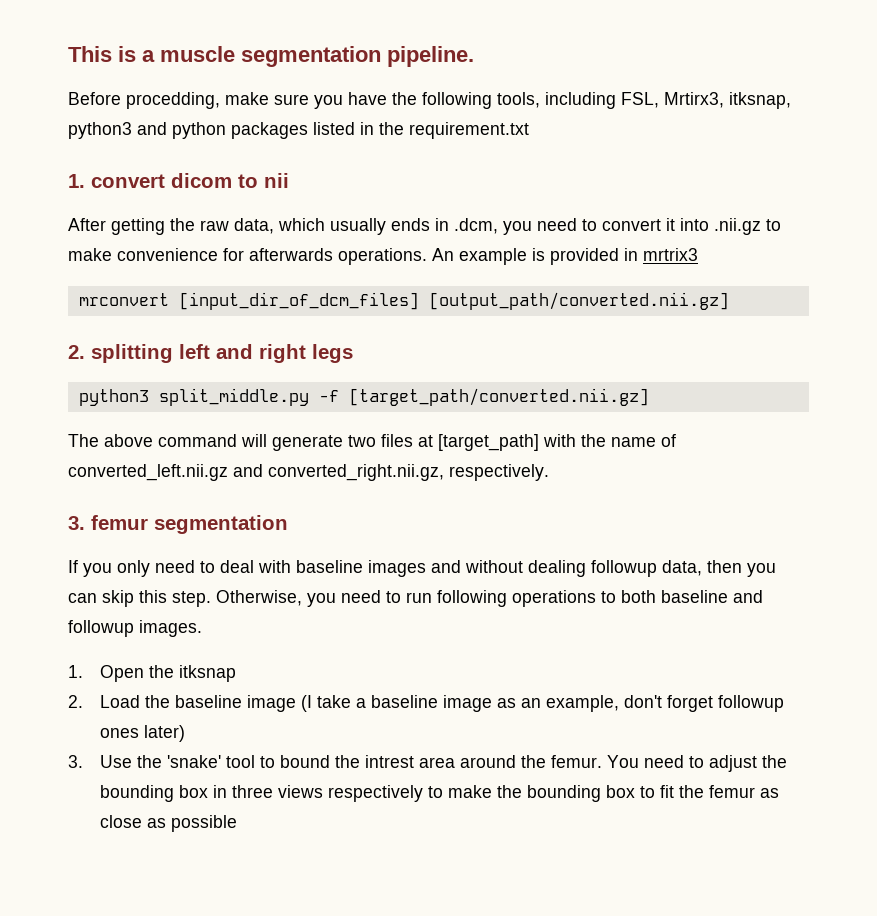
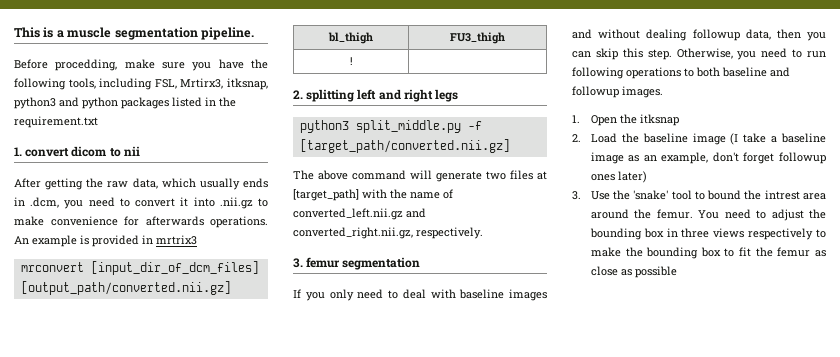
(729, 301) none -> [328,32,373,44] [450,32,505,44] [349,57,353,65] // bl_thigh | FU3_thigh // ! |

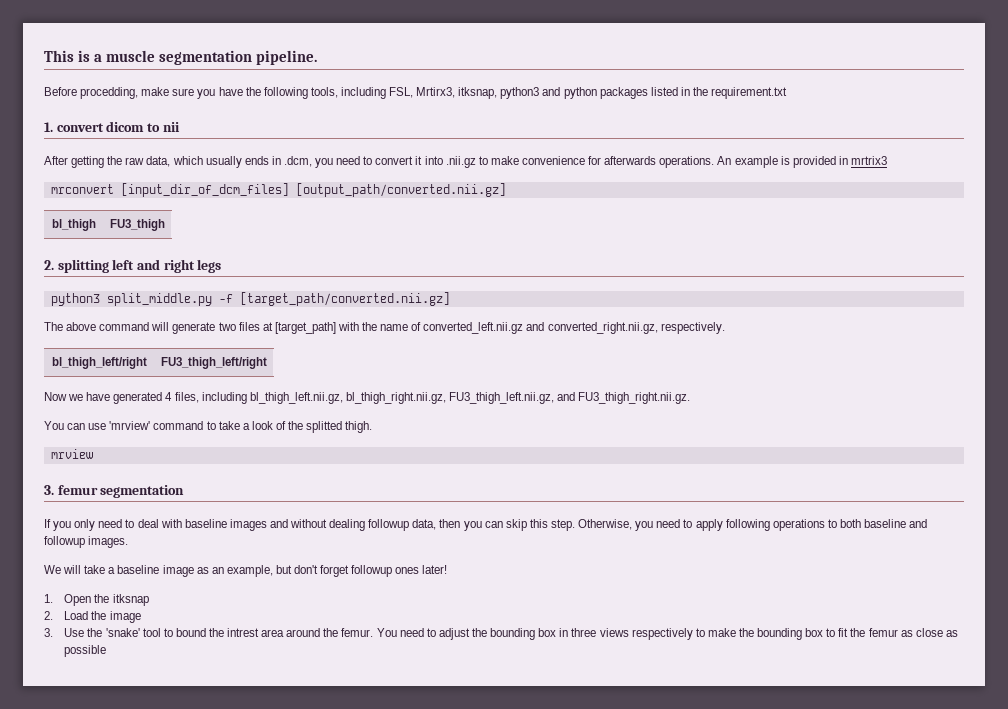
[349,57,353,65] // ! | -> (165, 225) none
(483, 233) none -> [51,357,147,369] [160,357,267,369] [44,392,691,404] [44,421,373,433] [50,449,93,459] // bl_thigh_left/right | FU3_thigh_left/right // Now we have generated 4 files, including bl_thigh_left.nii.gz, bl_thigh_right.nii.gz, FU3_thigh_left.nii.gz, and FU3_thigh_right.nii.gz. // You can use 'mrview' command to take a look of the splitted thigh. // mrview
[807,51,826,58] run -> [695,519,723,531] apply
(663, 92) none -> [44,565,448,577] // We will take a baseline image as an example, but don't forget followup ones later!
[642,133,826,145] [590,152,826,164] [590,171,647,183] baseline image (I take a baseline image as an example, don't forget followup ones later) -> [109,611,141,623] image

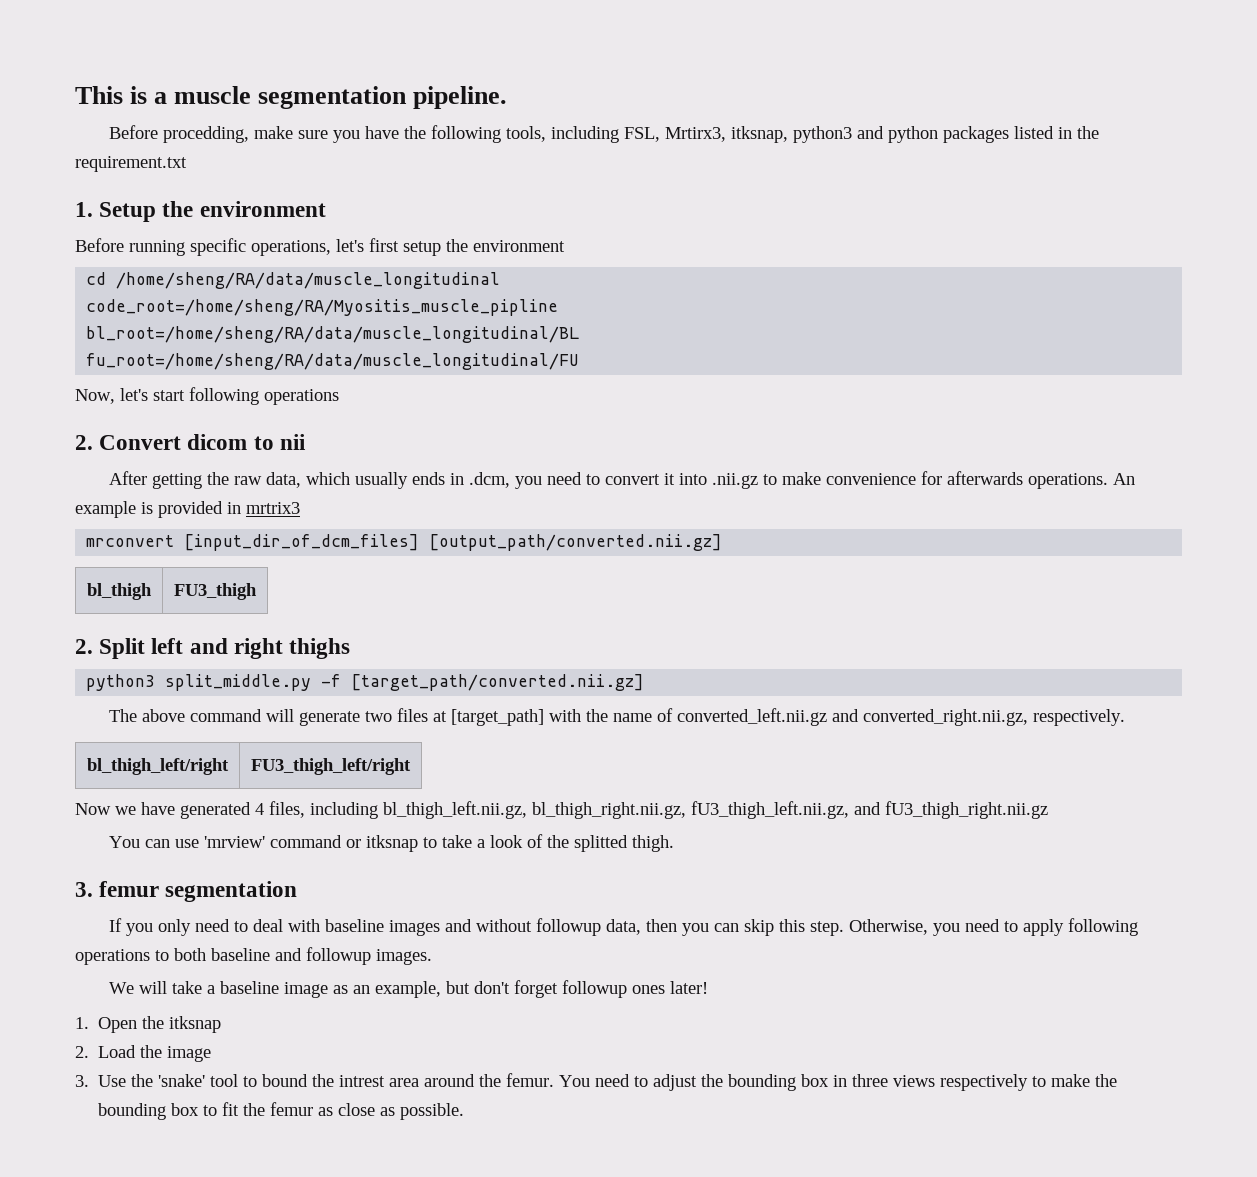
[56,123,104,132] convert -> [99,201,326,222] [75,238,565,256] [86,272,501,289] [86,299,559,316] [86,326,580,343] [86,353,580,370] [75,387,339,405] [75,435,182,450] Setup the environment // Before running specific operations, let's first setup the environment // cd /home/sheng/RA/data/muscle_longitudinal // code_root=/home/sheng/RA/Myositis_muscle_pipline // bl_root=/home/sheng/RA/data/muscle_longitudinal/BL // fu_root=/home/sheng/RA/data/muscle_longitudinal/FU // Now, let's start following operations // 2. Convert
[57,259,109,273] splitting -> [99,638,146,659] Split
[197,259,222,273] legs -> [289,638,351,659] thighs
[448,392,691,404] FU3_thigh_left.nii.gz, and FU3_thigh_right.nii.gz. -> [691,801,1048,819] fU3_thigh_left.nii.gz, and fU3_thigh_right.nii.gz
(204, 425) none -> [346,835,419,852] or itksnap
[50,449,93,459] // mrview -> (675, 843) none
[329,519,366,531] dealing -> (533, 925) none
[64,645,107,657] possible -> [400,1103,465,1120] possible.

